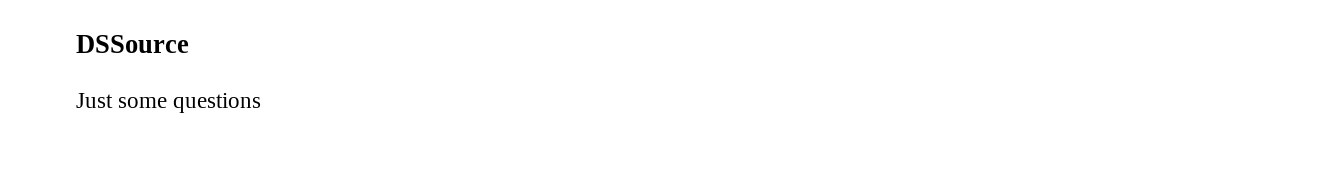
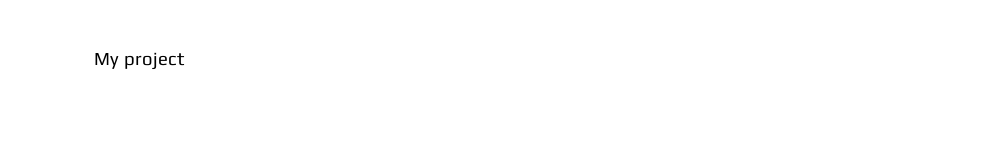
[76,35,189,53] [76,93,262,113] DSSource // Just some questions -> [94,52,185,70] My project

